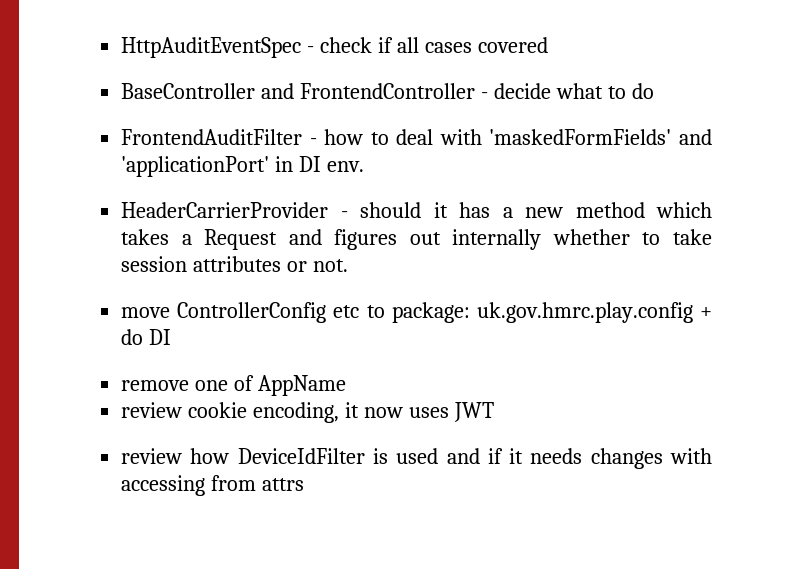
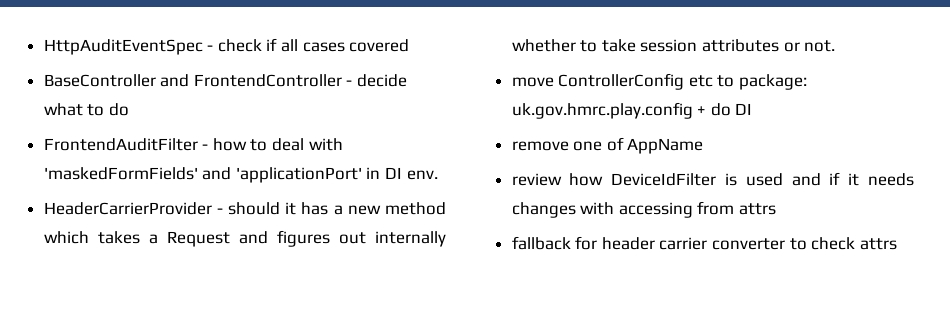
[121,402,494,423] // review cookie encoding, it now uses JWT -> (704, 146) none
(305, 484) none -> [511,236,897,250] // fallback for header carrier converter to check attrs

